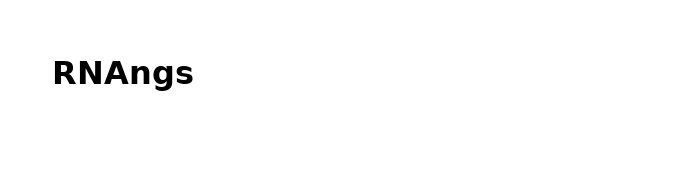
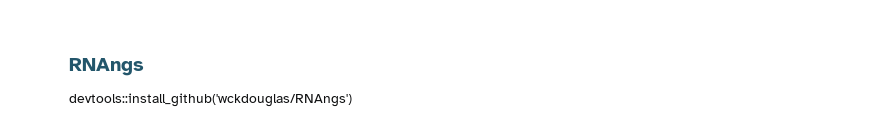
(194, 76) none -> [69,93,352,107] // devtools::install_github('wckdouglas/RNAngs')

